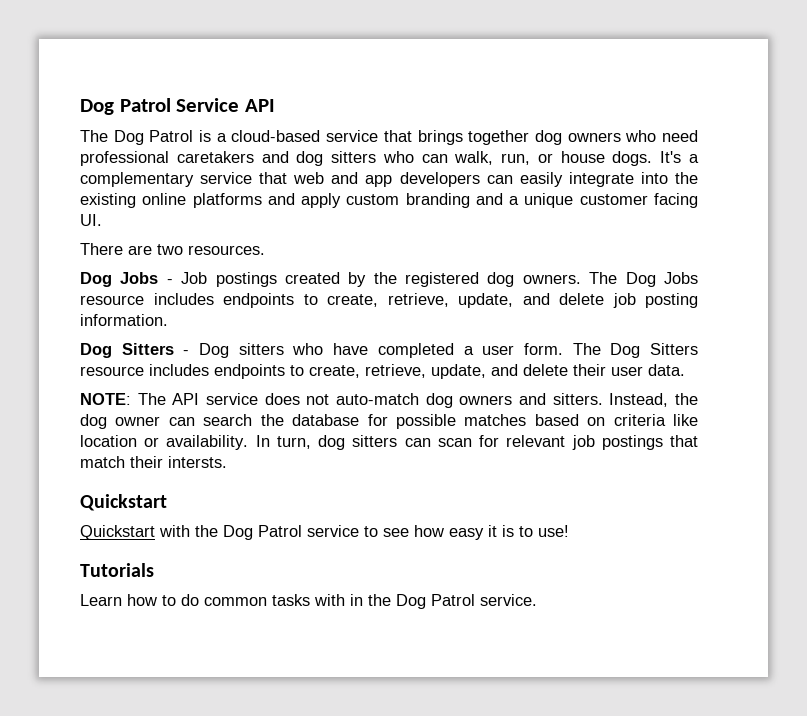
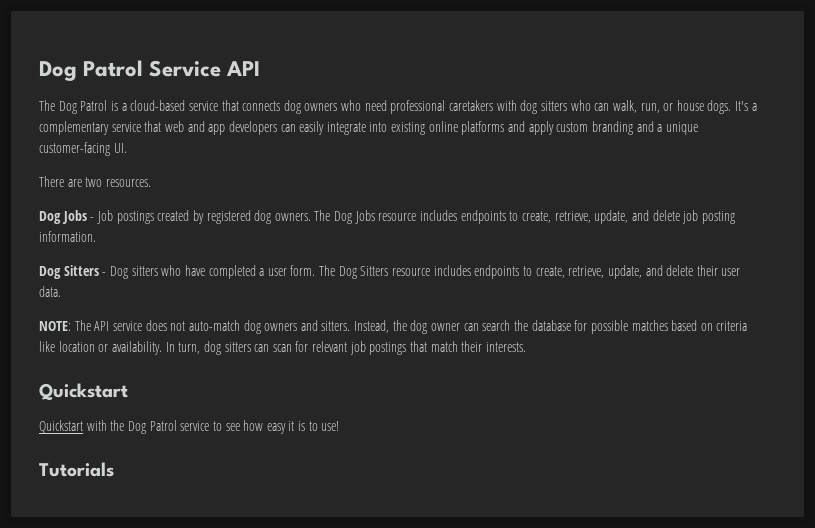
[417,130,530,145] brings together -> [242,101,281,111] connects
[261,151,289,163] and -> [496,100,517,111] with
[675,172,698,184] the -> (388, 127) none
[579,193,698,208] customer facing -> [39,142,110,156] customer-facing
[373,272,397,284] the -> (204, 217) none
[168,456,227,468] intersts. -> [485,342,526,352] interests.
[80,594,537,609] // Learn how to do common tasks with in the Dog Patrol service. -> (114, 469) none

